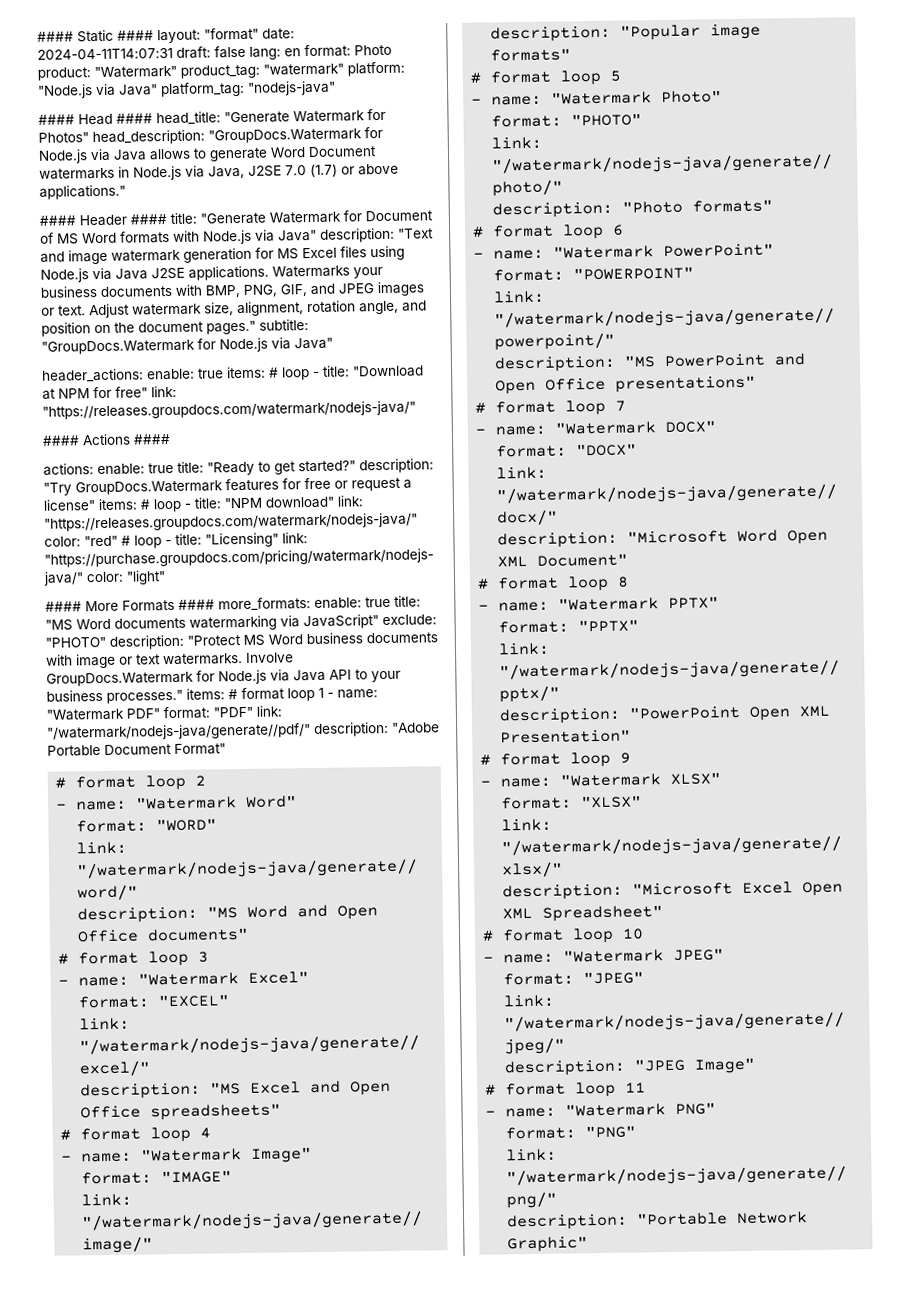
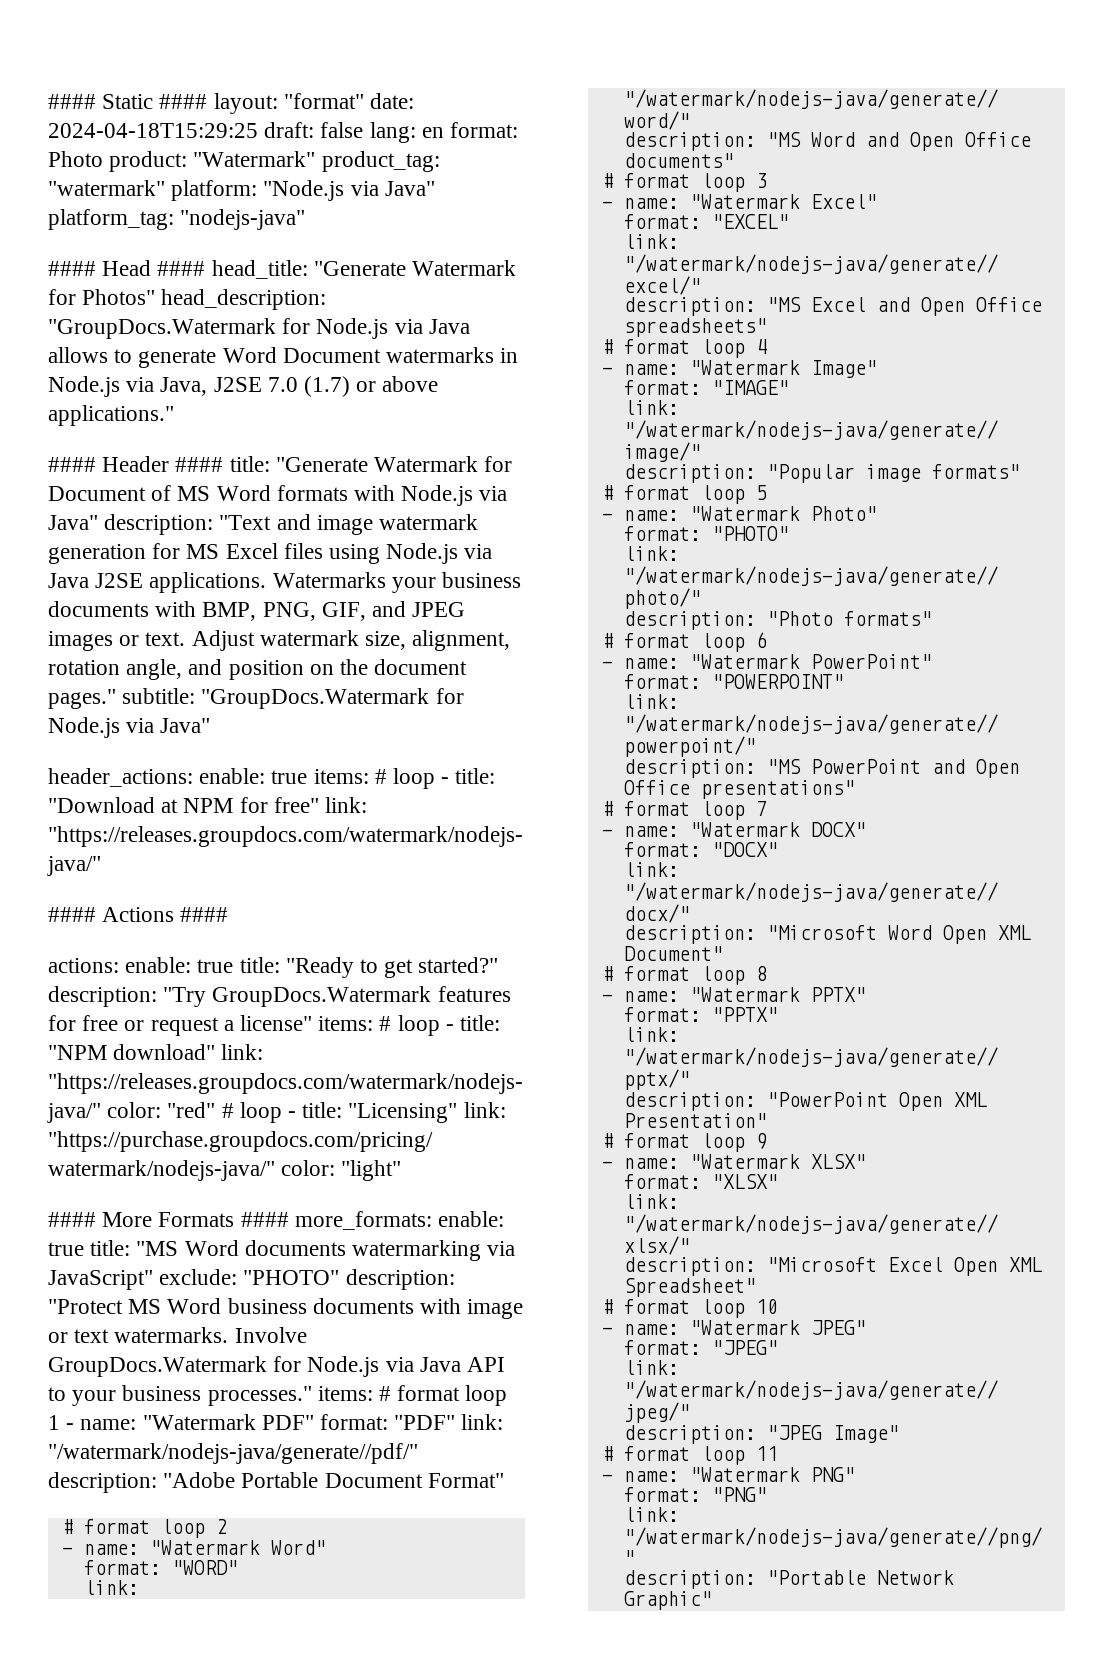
[37,47,173,60] 2024-04-11T14:07:31 -> [48,123,258,138] 2024-04-18T15:29:25

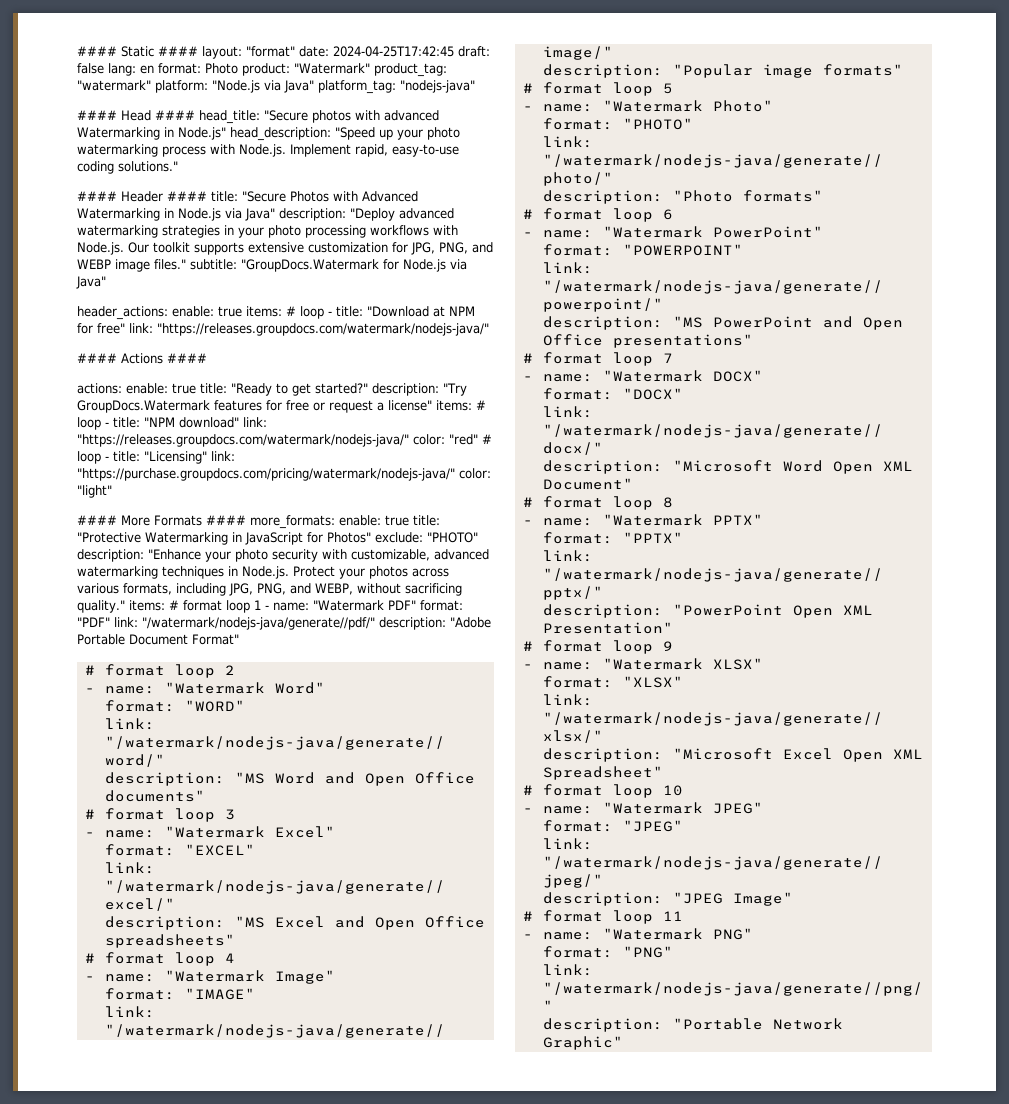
[48,123,258,138] 2024-04-18T15:29:25 -> [333,46,454,57] 2024-04-25T17:42:45
[313,260,517,276] [48,289,327,310] [48,318,470,339] [48,347,519,368] [48,376,439,397] [48,405,174,426] [48,456,513,472] [48,485,508,506] [48,514,479,535] [48,543,493,564] [48,572,522,593] [48,601,466,621] [48,630,511,651] [48,659,468,680] [48,689,116,709] "Generate Watermark for Photos" head_description: "GroupDocs.Watermark for Node.js via Java allows to generate Word Document watermarks in Node.js via Java, J2SE 7.0 (1.7) or above applications." // #### Header #### title: "Generate Watermark for Document of MS Word formats with Node.js via Java" description: "Text and image watermark generation for MS Excel files using Node.js via Java J2SE applications. Watermarks your business documents with BMP, PNG, GIF, and JPEG images or text. Adjust watermark size, alignment, rotation angle, and position on the document pages." -> [264,110,439,123] [77,127,460,141] [77,144,459,157] [77,161,178,174] [77,191,418,202] [77,208,454,221] [77,225,458,238] [77,242,493,255] [77,259,186,272] "Secure photos with advanced Watermarking in Node.js" head_description: "Speed up your photo watermarking process with Node.js. Implement rapid, easy-to-use coding solutions." // #### Header #### title: "Secure Photos with Advanced Watermarking in Node.js via Java" description: "Deploy advanced watermarking strategies in your photo processing workflows with Node.js. Our toolkit supports extensive customization for JPG, PNG, and WEBP image files."
[136,1240,516,1261] [48,1269,455,1290] [48,1298,524,1319] [48,1327,307,1343] [48,1356,506,1377] [48,1385,312,1406] "MS Word documents watermarking via JavaScript" exclude: "PHOTO" description: "Protect MS Word business documents with image or text watermarks. Involve GroupDocs.Watermark for Node.js via Java API to your business processes." -> [77,532,478,545] [77,549,489,562] [77,566,449,579] [77,583,462,596] [77,600,125,613] "Protective Watermarking in JavaScript for Photos" exclude: "PHOTO" description: "Enhance your photo security with customizable, advanced watermarking techniques in Node.js. Protect your photos across various formats, including JPG, PNG, and WEBP, without sacrificing quality."

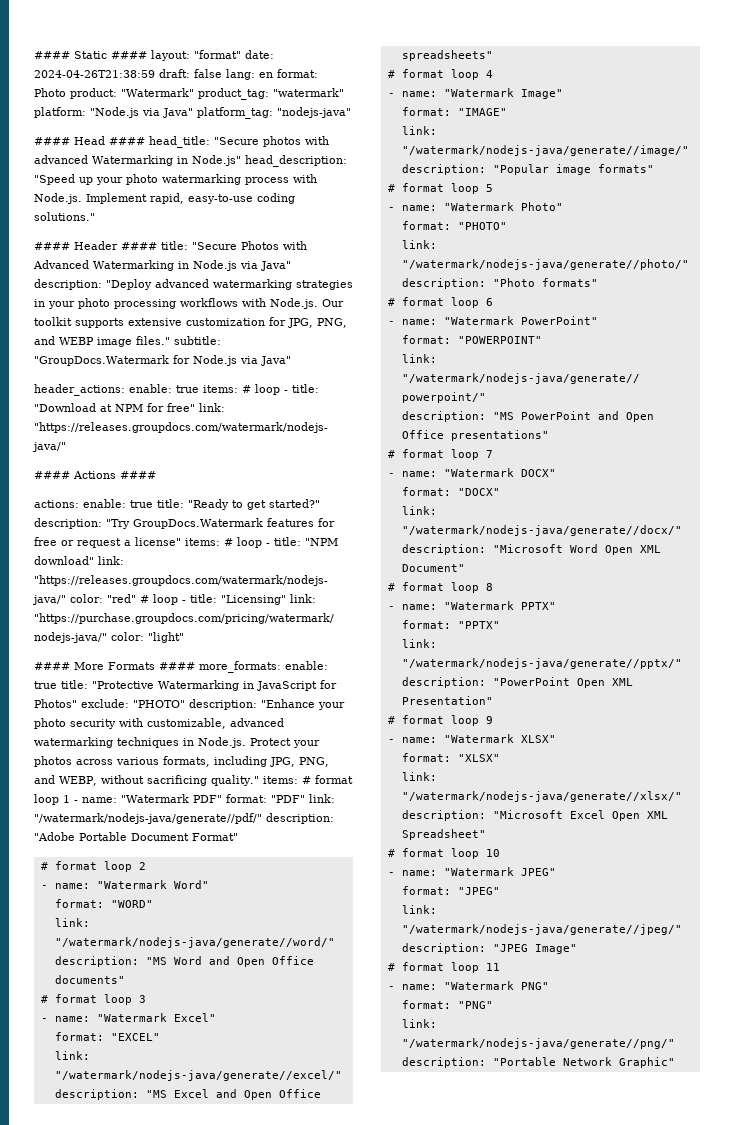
[333,46,454,57] 2024-04-25T17:42:45 -> [34,70,155,78] 2024-04-26T21:38:59

